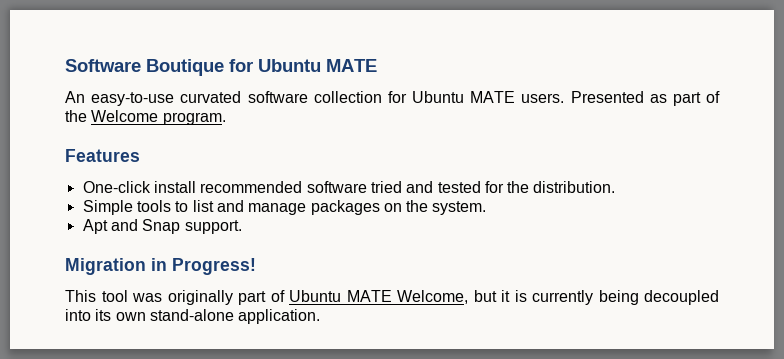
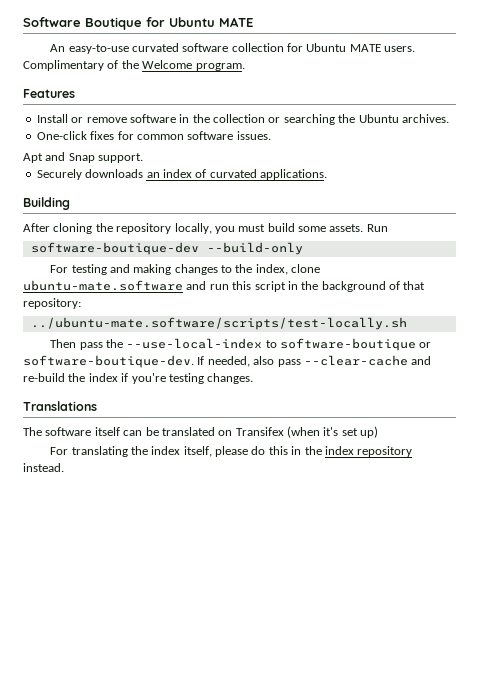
[570,91,701,106] Presented as part -> [23,60,104,71] Complimentary
[82,181,616,193] [82,200,487,215] [82,219,242,234] [65,258,256,275] [65,290,719,305] [65,309,321,324] One-click install recommended software tried and tested for the distribution. // Simple tools to list and manage packages on the system. // Apt and Snap support. // Migration in Progress! // This tool was originally part of Ubuntu MATE Welcome, but it is currently being decoupled into its own stand-alone application. -> [36,114,449,125] [36,131,271,140] [23,152,144,163] [36,169,327,180] [23,197,70,210] [23,223,388,234] [30,242,303,255] [50,264,321,275] [23,280,426,292] [23,298,81,309] [30,317,407,330] [50,338,432,351] [23,355,432,368] [23,373,254,384] [23,401,97,411] [23,426,379,438] [50,446,413,457] [23,463,64,472] Install or remove software in the collection or searching the Ubuntu archives. // One-click fixes for common software issues. // Apt and Snap support. // Securely downloads an index of curvated applications. // Building // After cloning the repository locally, you must build some assets. Run // software-boutique-dev --build-only // For testing and making changes to the index, clone ubuntu-mate.software and run this script in the background of that repository: // ../ubuntu-mate.software/scripts/test-locally.sh // Then pass the --use-local-index to software-boutique or software-boutique-dev. If needed, also pass --clear-cache and re-build the index if you're testing changes. // Translations // The software itself can be translated on Transifex (when it's set up) // For translating the index itself, please do this in the index repository instead.

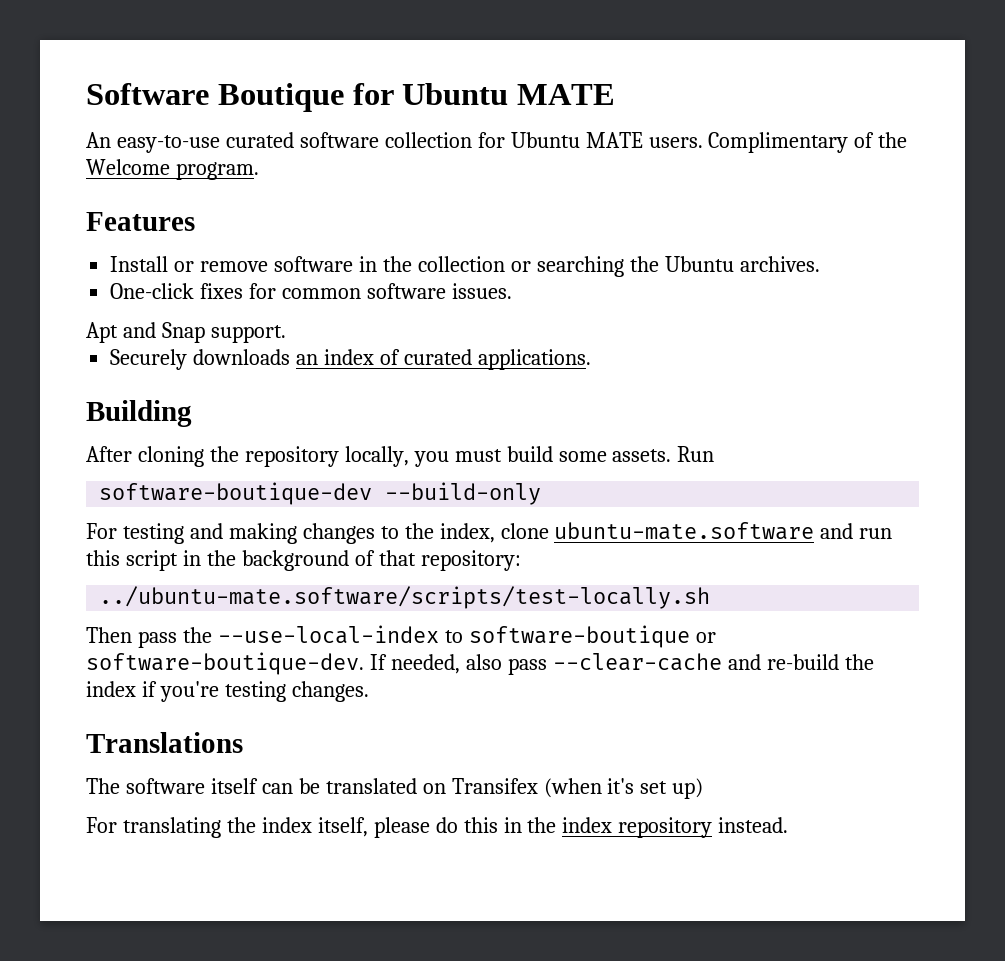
[131,43,179,52] curvated -> [225,132,294,148] curated
[209,169,257,178] curvated -> [403,349,472,365] curated

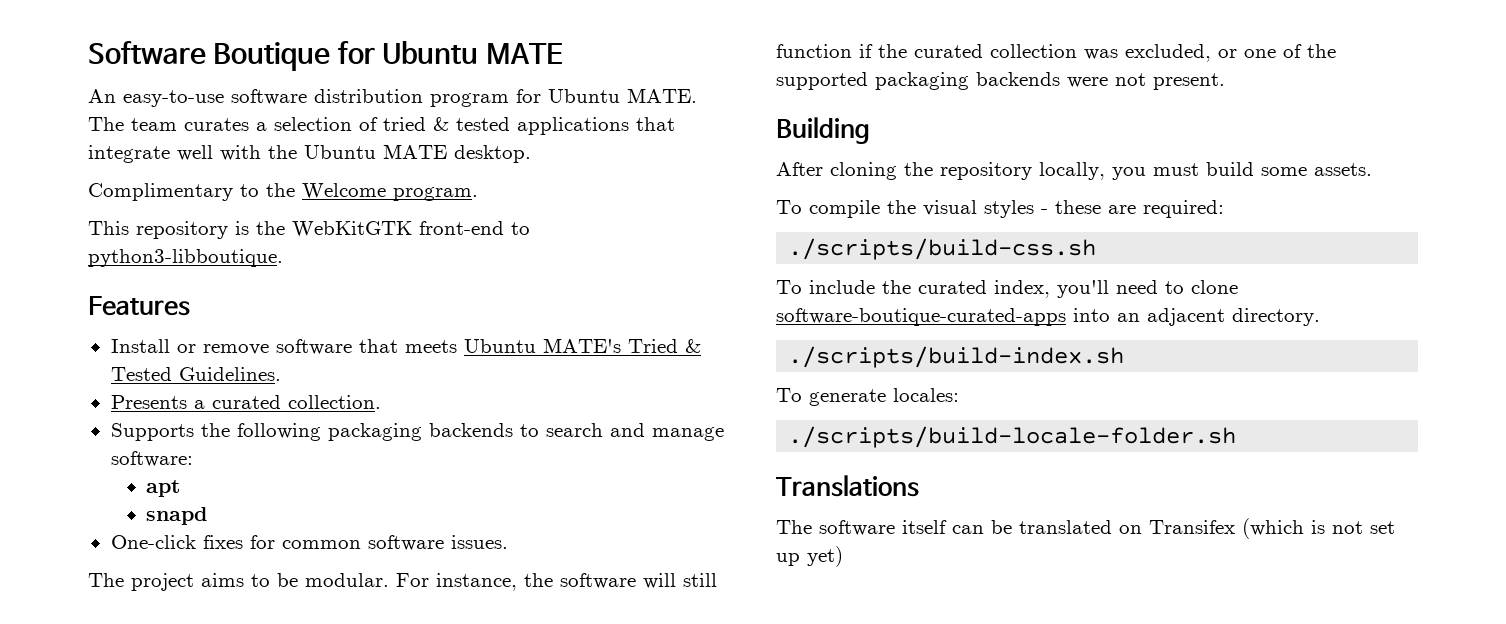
[225,132,908,153] [86,159,259,180] curated software collection for Ubuntu MATE users. Complimentary of the Welcome program. -> [231,88,697,107] [88,117,675,135] [88,144,531,163] [88,183,478,201] [88,221,530,239] [88,249,283,267] software distribution program for Ubuntu MATE. The team curates a selection of tried & tested applications that integrate well with the Ubuntu MATE desktop. // Complimentary to the Welcome program. // This repository is the WebKitGTK front-end to python3-libboutique.
[358,256,820,277] in the collection or searching the Ubuntu archives. -> [358,338,701,353] [110,367,281,381] [110,395,381,409] [110,423,724,441] [110,451,193,467] [146,480,181,497] [146,507,208,525] that meets Ubuntu MATE's Tried & Tested Guidelines. // Presents a curated collection. // Supports the following packaging backends to search and manage software: // apt // snapd
[86,322,286,343] [110,349,591,370] Apt and Snap support. // Securely downloads an index of curated applications. -> [88,573,717,591] [776,44,1336,62] [776,72,1225,90] The project aims to be modular. For instance, the software will still function if the curated collection was excluded, or one of the supported packaging backends were not present.
[677,446,715,462] [99,482,542,505] [86,522,893,544] [86,550,521,571] [99,586,711,609] [86,625,716,648] [86,652,874,675] [86,681,369,702] Run // software-boutique-dev --build-only // For testing and making changes to the index, clone ubuntu-mate.software and run this script in the background of that repository: // ../ubuntu-mate.software/scripts/test-locally.sh // Then pass the --use-local-index to software-boutique or software-boutique-dev. If needed, also pass --clear-cache and re-build the index if you're testing changes. -> [776,200,1224,218] [788,238,1097,260] [776,280,1238,298] [776,308,1320,326] [788,346,1125,368] [776,388,959,406] [788,426,1237,448] // To compile the visual styles - these are required: // ./scripts/build-css.sh // To include the curated index, you'll need to clone software-boutique-curated-apps into an adjacent directory. // ./scripts/build-index.sh // To generate locales: // ./scripts/build-locale-folder.sh
[543,778,704,799] [86,817,789,838] (when it's set up) // For translating the index itself, please do this in the index repository instead. -> [1242,518,1395,539] [776,546,843,567] (which is not set up yet)

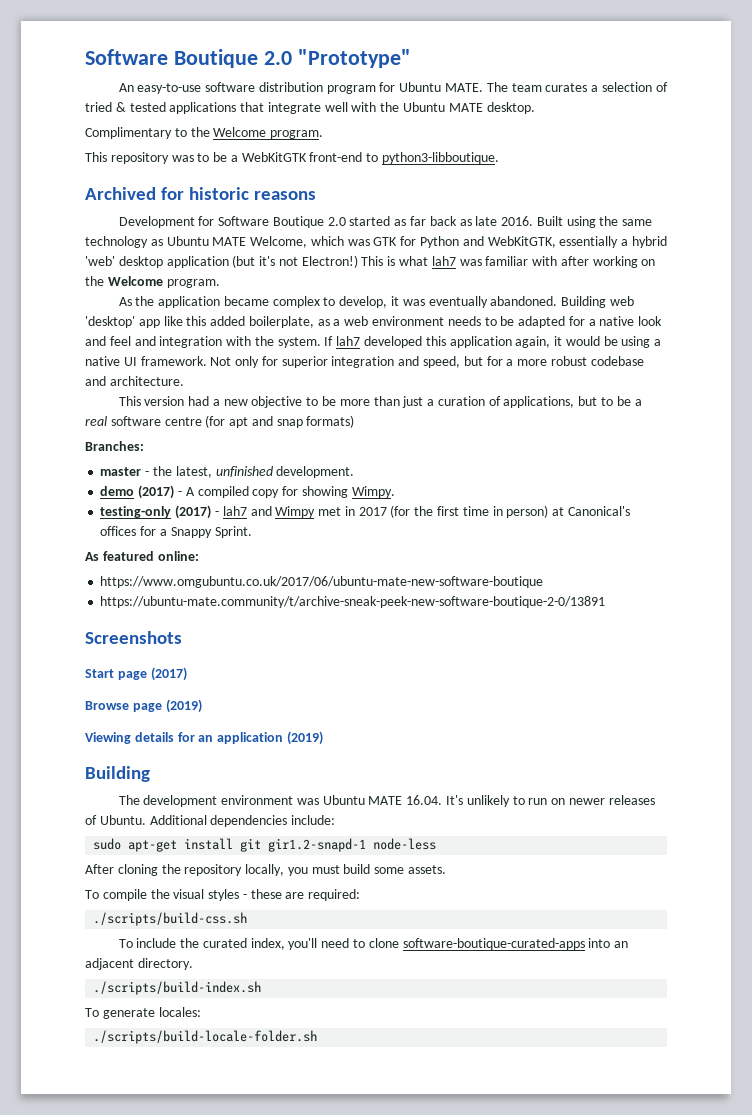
[88,41,563,71] Software Boutique for Ubuntu MATE -> [85,49,411,68] Software Boutique 2.0 "Prototype"
[235,221,285,235] is the -> [171,152,238,162] was to be a
[88,296,190,316] [110,338,701,355] [110,367,281,381] [110,395,381,409] [110,423,724,441] [110,451,193,467] [146,480,181,497] [146,507,208,525] [110,535,508,551] [88,573,717,591] [776,44,1336,62] [776,72,1225,90] [776,117,870,144] Features // Install or remove software that meets Ubuntu MATE's Tried & Tested Guidelines. // Presents a curated collection. // Supports the following packaging backends to search and manage software: // apt // snapd // One-click fixes for common software issues. // The project aims to be modular. For instance, the software will still function if the curated collection was excluded, or one of the supported packaging backends were not present. // Building -> [85,187,317,200] [118,216,653,228] [85,236,667,248] [85,255,656,268] [85,276,220,288] [118,296,634,308] [85,316,663,328] [85,336,662,348] [85,356,644,368] [85,376,184,386] [118,396,642,408] [85,415,355,428] [85,441,144,451] [100,466,355,478] [100,485,395,499] [100,505,630,519] [100,526,252,538] [85,551,199,561] [100,576,544,588] [100,596,606,608] [85,631,182,644] [85,667,187,681] [85,699,202,713] [85,731,323,745] [85,766,150,782] [118,795,655,807] [85,815,336,827] [93,838,437,852] Archived for historic reasons // Development for Software Boutique 2.0 started as far back as late 2016. Built using the same technology as Ubuntu MATE Welcome, which was GTK for Python and WebKitGTK, essentially a hybrid 'web' desktop application (but it's not Electron!) This is what lah7 was familiar with after working on the Welcome program. // As the application became complex to develop, it was eventually abandoned. Building web 'desktop' app like this added boilerplate, as a web environment needs to be adapted for a native look and feel and integration with the system. If lah7 developed this application again, it would be using a native UI framework. Not only for superior integration and speed, but for a more robust codebase and architecture. // This version had a new objective to be more than just a curation of applications, but to be a real software centre (for apt and snap formats) // Branches: // master - the latest, unfinished development. // demo (2017) - A compiled copy for showing Wimpy. // testing-only (2017) - lah7 and Wimpy met in 2017 (for the first time in person) at Canonical's offices for a Snappy Sprint. // As featured online: // https://www.omgubuntu.co.uk/2017/06/ubuntu-mate-new-software-boutique // https://ubuntu-mate.community/t/archive-sneak-peek-new-software-boutique-2-0/13891 // Screenshots // Start page (2017) // Browse page (2019) // Viewing details for an application (2019) // Building // The development environment was Ubuntu MATE 16.04. It's unlikely to run on newer releases of Ubuntu. Additional dependencies include: // sudo apt-get install git gir1.2-snapd-1 node-less
[776,475,919,497] [776,518,1395,539] [776,546,843,567] // Translations // The software itself can be translated on Transifex (which is not set up yet) -> (318, 1037) none

